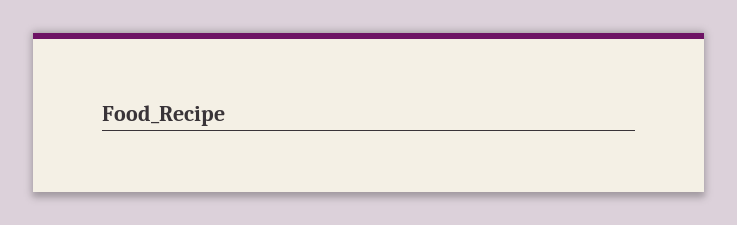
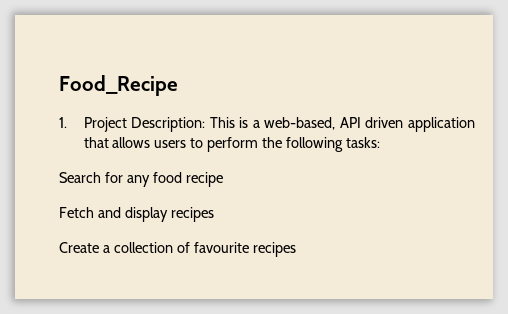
(225, 115) none -> [59,117,476,132] [83,137,380,152] [59,172,223,187] [59,207,214,222] [59,242,296,257] // 1. Project Description: This is a web-based, API driven application that allows users to perform the following tasks: // Search for any food recipe // Fetch and display recipes // Create a collection of favourite recipes

